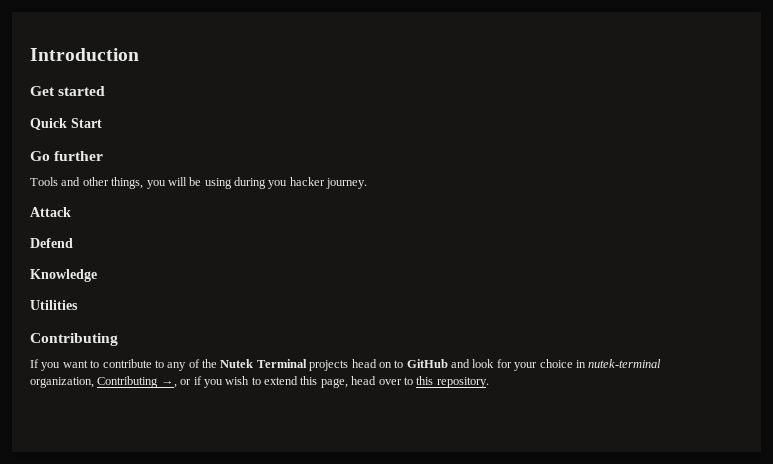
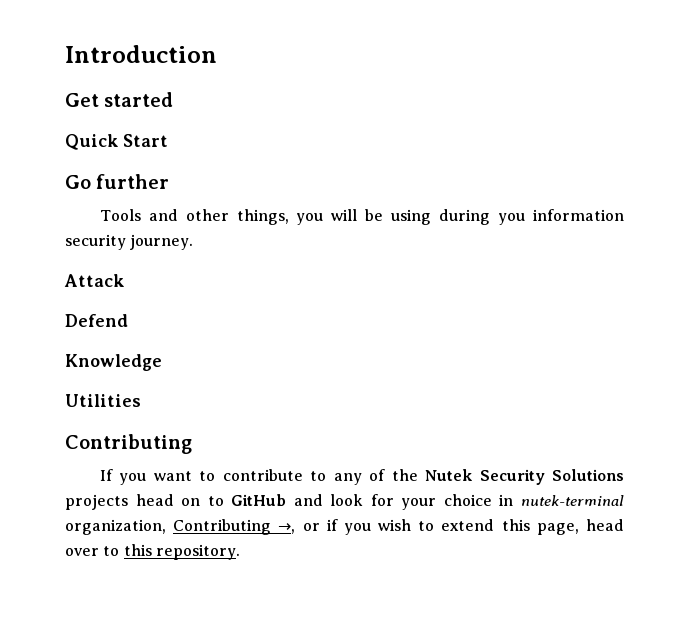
[289,177,325,186] hacker -> [532,209,624,221] [65,234,126,250] information security
[256,359,307,368] Terminal -> [479,469,624,485] Security Solutions

